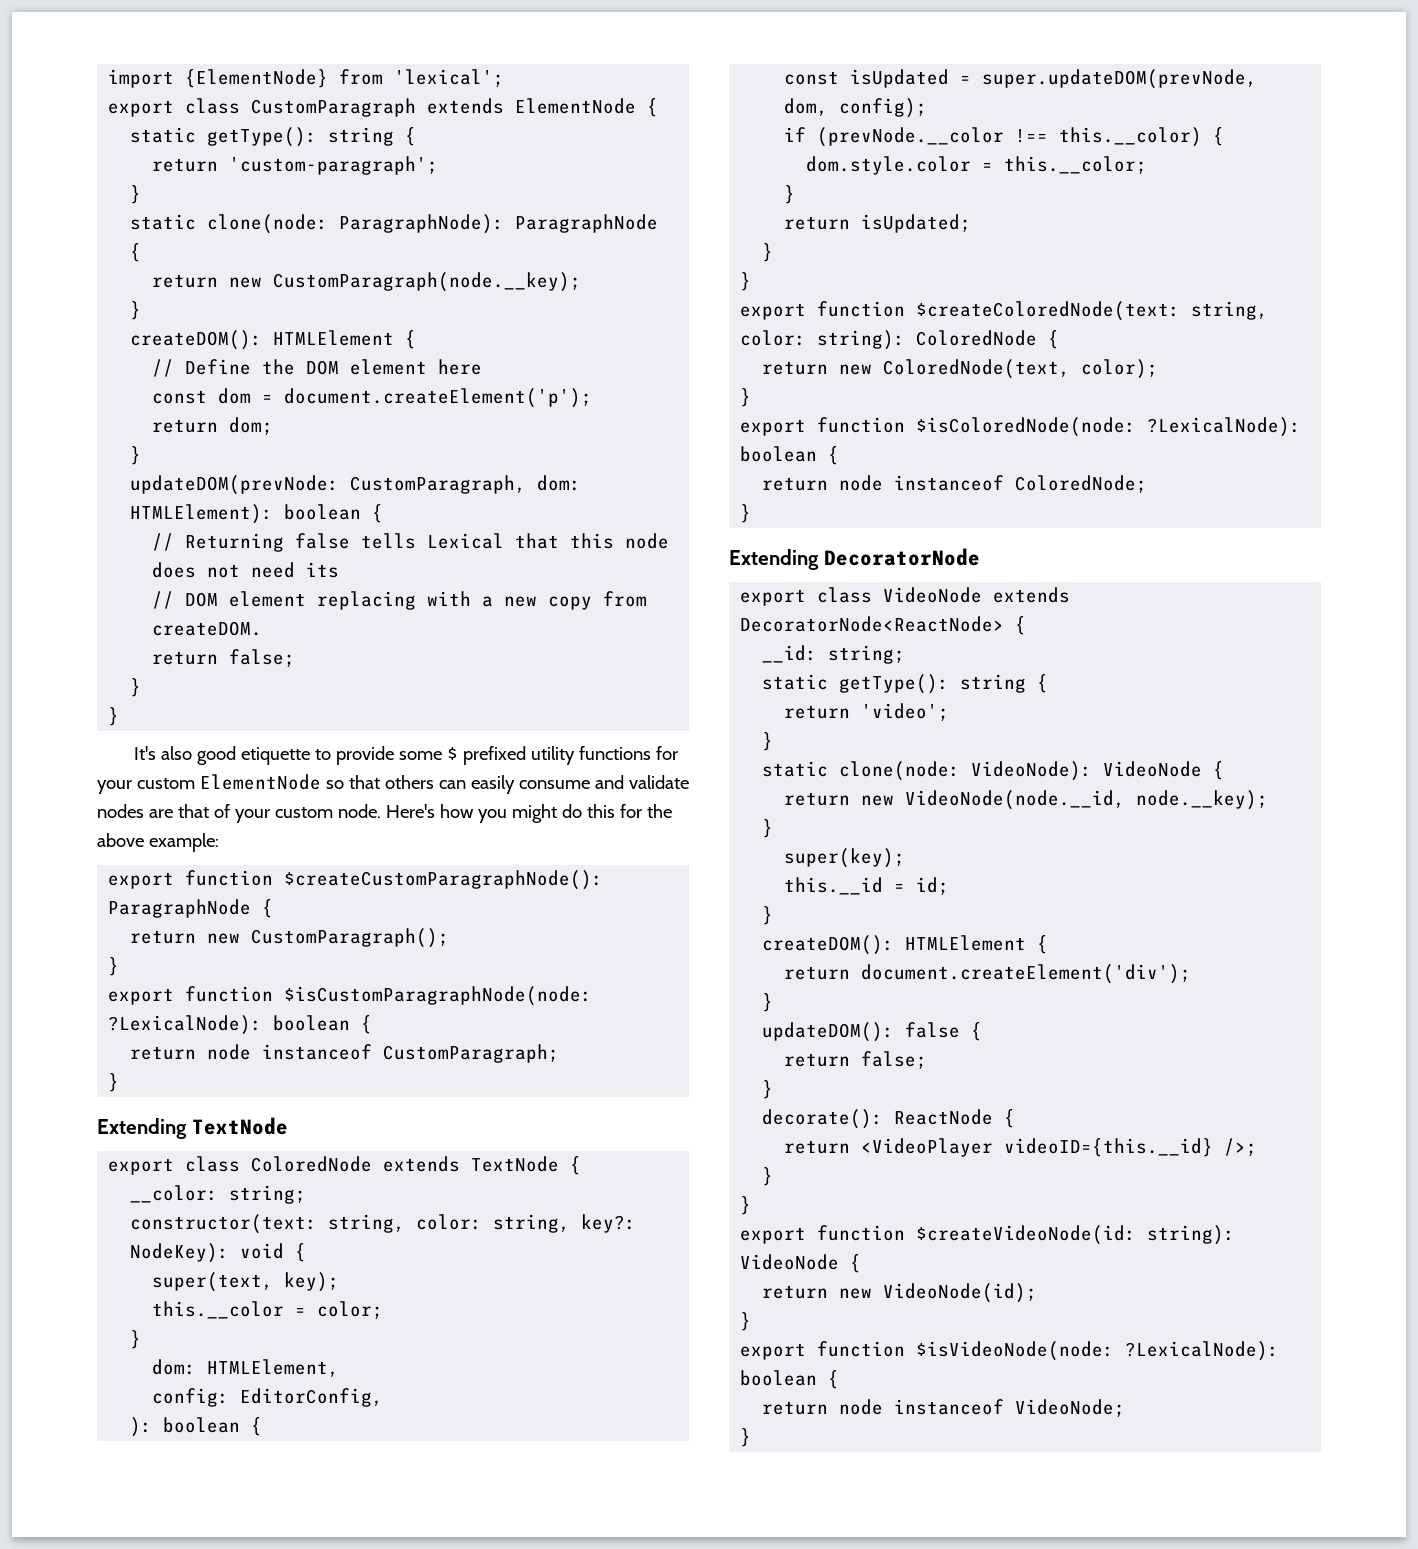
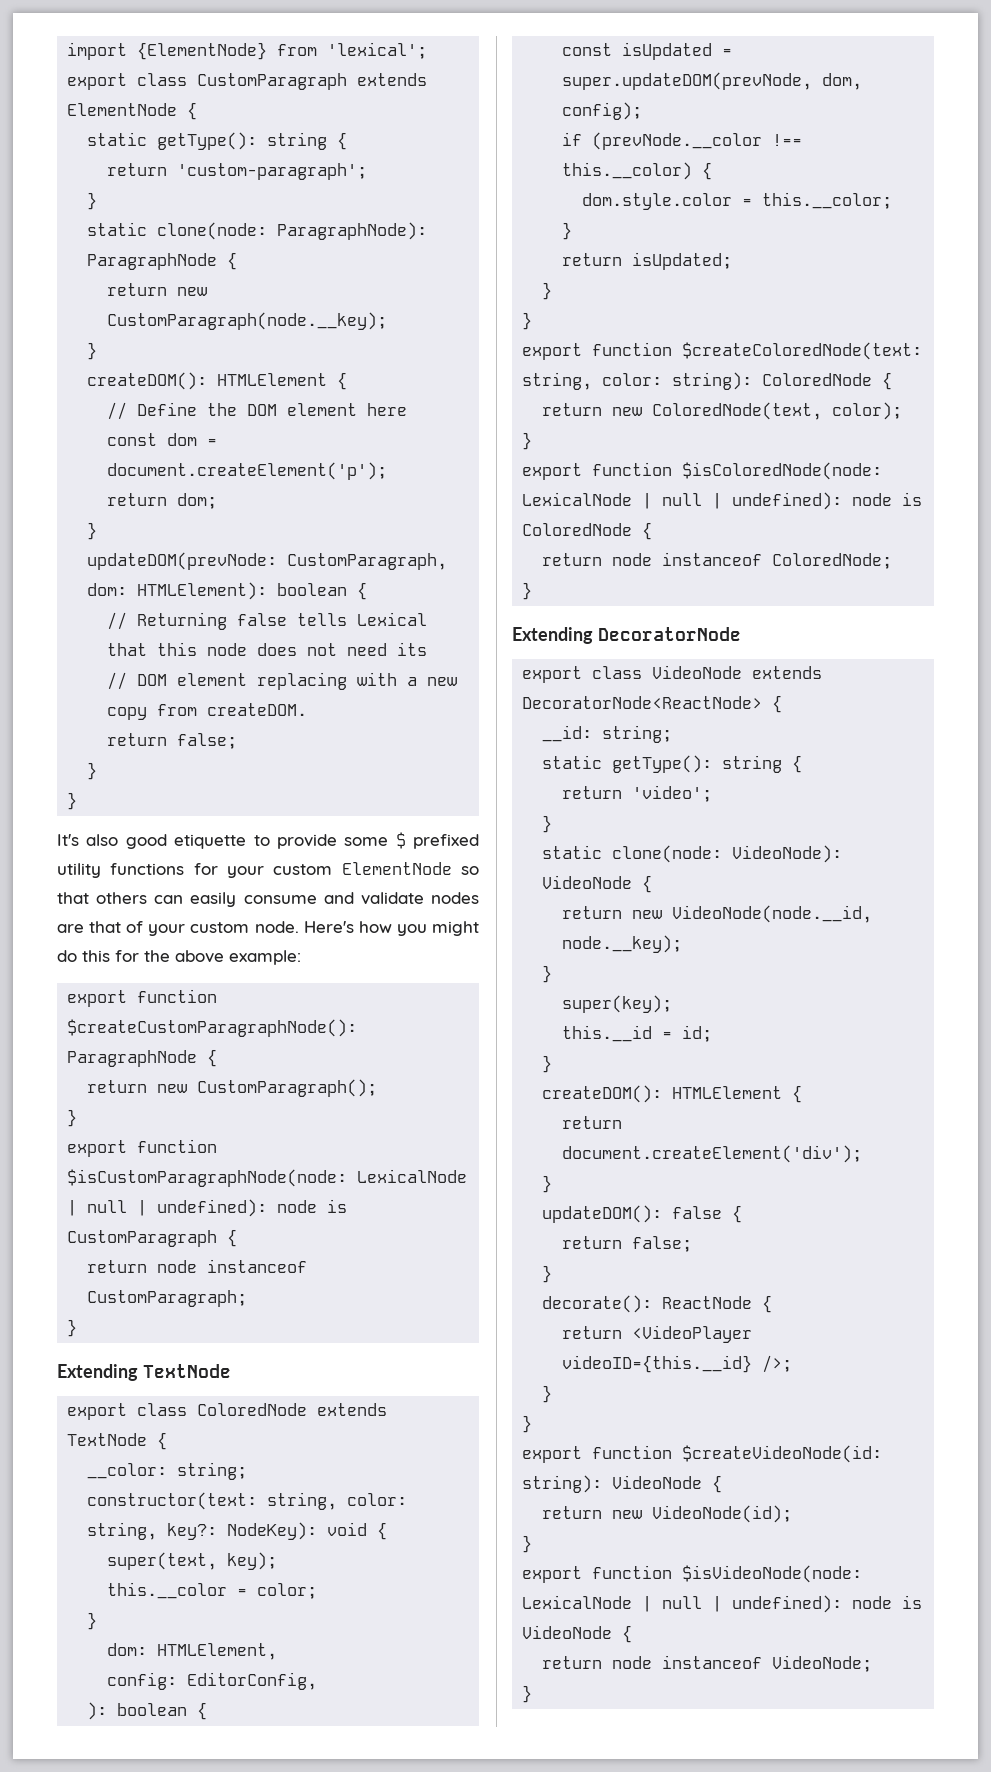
[108,1015,351,1035] ?LexicalNode): boolean -> [357,1169,468,1183] [67,1199,348,1217] [67,1230,218,1247] LexicalNode | null | undefined): node is CustomParagraph
[1147,417,1302,437] [740,446,818,462] ?LexicalNode): boolean -> [522,492,923,510] [522,523,633,536] LexicalNode | null | undefined): node is ColoredNode
[1125,1341,1280,1361] [740,1370,818,1386] ?LexicalNode): boolean -> [522,1595,923,1613] [522,1625,613,1639] LexicalNode | null | undefined): node is VideoNode

